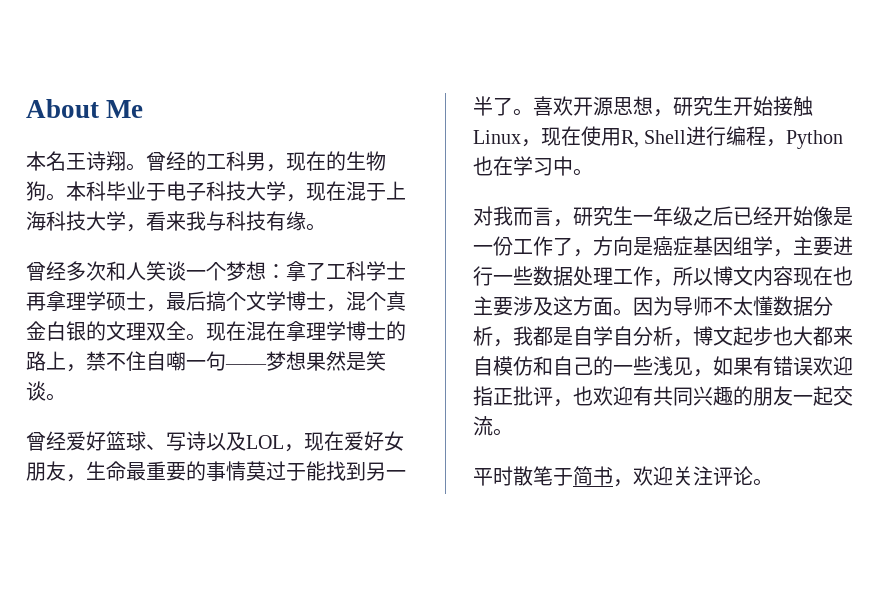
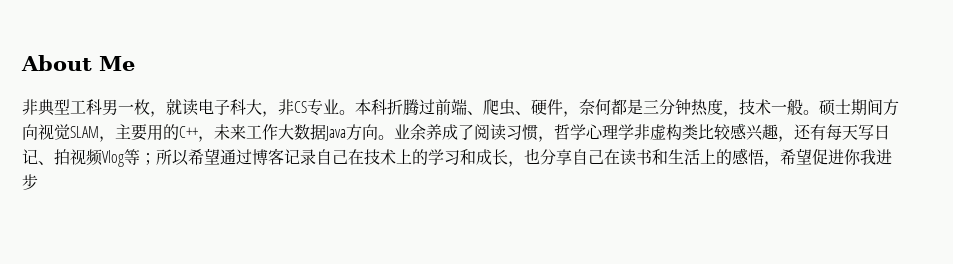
[26,151,386,172] [26,181,406,202] [26,211,326,232] [26,261,406,282] [26,291,406,312] [26,321,406,342] [26,351,386,372] [26,381,66,401] [26,431,404,452] [26,461,406,482] [473,96,813,117] [473,126,844,149] [473,156,593,176] [473,206,853,227] [473,236,853,257] [473,266,853,287] [473,296,833,316] [473,326,853,347] [473,356,853,377] [473,386,853,407] [473,416,513,436] [473,466,773,487] 本名王诗翔。曾经的工科男，现在的生物狗。本科毕业于电子科技大学，现在混于上海科技大学，看来我与科技有缘。 // 曾经多次和人笑谈一个梦想：拿了工科学士再拿理学硕士，最后搞个文学博士，混个真金白银的文理双全。现在混在拿理学博士的路上，禁不住自嘲一句——梦想果然是笑谈。 // 曾经爱好篮球、写诗以及LOL，现在爱好女朋友，生命最重要的事情莫过于能找到另一半了。喜欢开源思想，研究生开始接触Linux，现在使用R, Shell进行编程，Python也在学习中。 // 对我而言，研究生一年级之后已经开始像是一份工作了，方向是癌症基因组学，主要进行一些数据处理工作，所以博文内容现在也主要涉及这方面。因为导师不太懂数据分析，我都是自学自分析，博文起步也大都来自模仿和自己的一些浅见，如果有错误欢迎指正批评，也欢迎有共同兴趣的朋友一起交流。 // 平时散笔于简书，欢迎关注评论。 -> [22,99,899,117] [22,123,890,142] [22,148,892,167] [22,174,38,190] 非典型工科男一枚，就读电子科大，非CS专业。本科折腾过前端、爬虫、硬件，奈何都是三分钟热度，技术一般。硕士期间方向视觉SLAM，主要用的C++，未来工作大数据Java方向。业余养成了阅读习惯，哲学心理学非虚构类比较感兴趣，还有每天写日记、拍视频Vlog等；所以希望通过博客记录自己在技术上的学习和成长，也分享自己在读书和生活上的感悟，希望促进你我进步

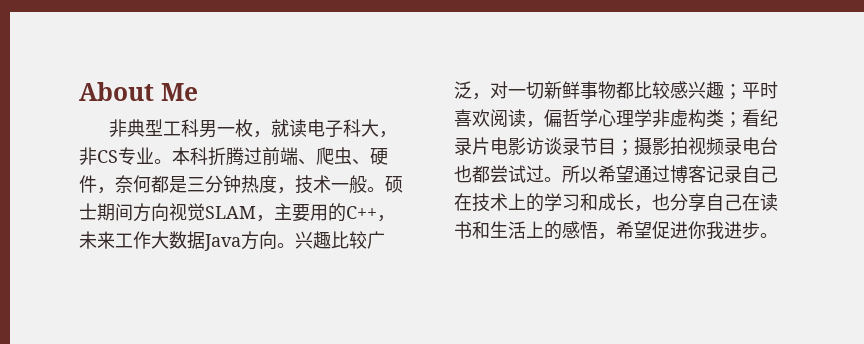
[394,124,554,142] 业余养成了阅读习惯， -> [295,231,385,249] [454,81,778,100] [454,109,562,128] 兴趣比较广泛，对一切新鲜事物都比较感兴趣；平时喜欢阅读，偏
[698,123,890,142] [22,149,156,167] 比较感兴趣，还有每天写日记、拍视频Vlog等； -> [724,109,778,128] [454,137,778,156] [454,165,562,183] ；看纪录片电影访谈录节目；摄影拍视频录电台也都尝试过。
(38, 182) none -> [760,233,778,238] 。

